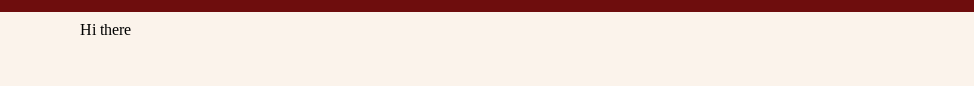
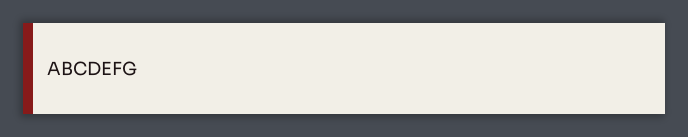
[80,24,132,35] Hi there -> [47,61,137,76] ABCDEFG

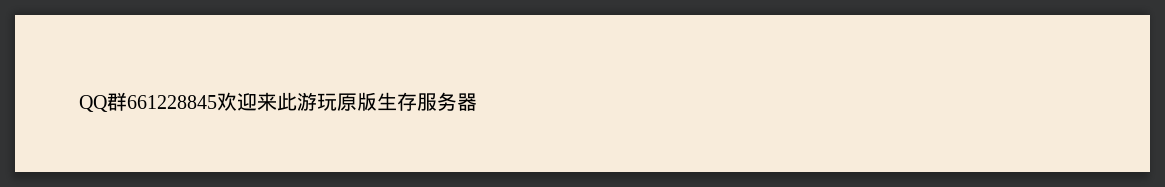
[47,61,137,76] ABCDEFG -> [79,92,477,112] QQ群661228845欢迎来此游玩原版生存服务器

